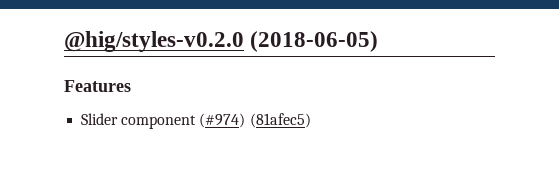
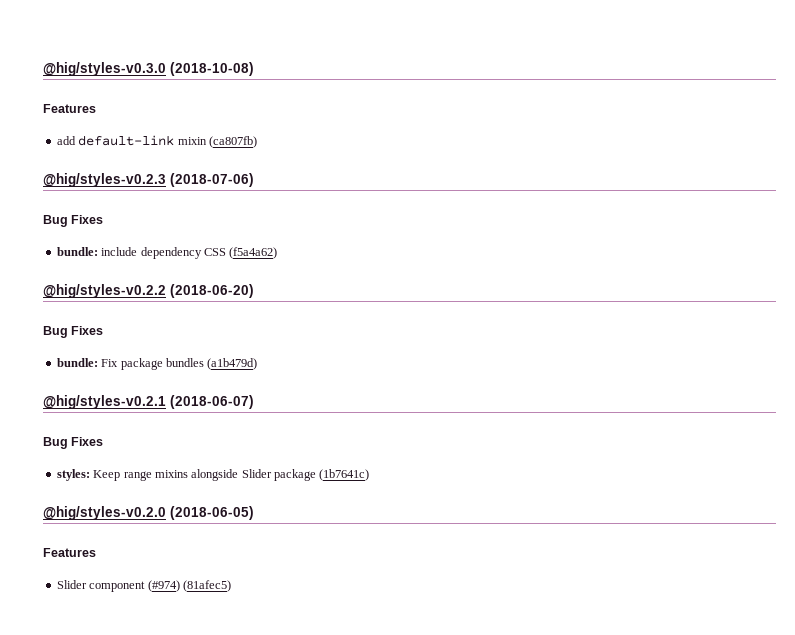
(64, 41) none -> [43,62,254,76] [43,104,96,113] [56,135,257,148] [43,173,254,187] [43,215,104,227] [56,247,278,259] [43,284,254,298] [43,326,104,338] [56,358,258,370] [43,395,254,409] [43,437,104,449] [56,469,370,481] @hig/styles-v0.3.0 (2018-10-08) // Features // add default-link mixin (ca807fb) // @hig/styles-v0.2.3 (2018-07-06) // Bug Fixes // bundle: include dependency CSS (f5a4a62) // @hig/styles-v0.2.2 (2018-06-20) // Bug Fixes // bundle: Fix package bundles (a1b479d) // @hig/styles-v0.2.1 (2018-06-07) // Bug Fixes // styles: Keep range mixins alongside Slider package (1b7641c) //

